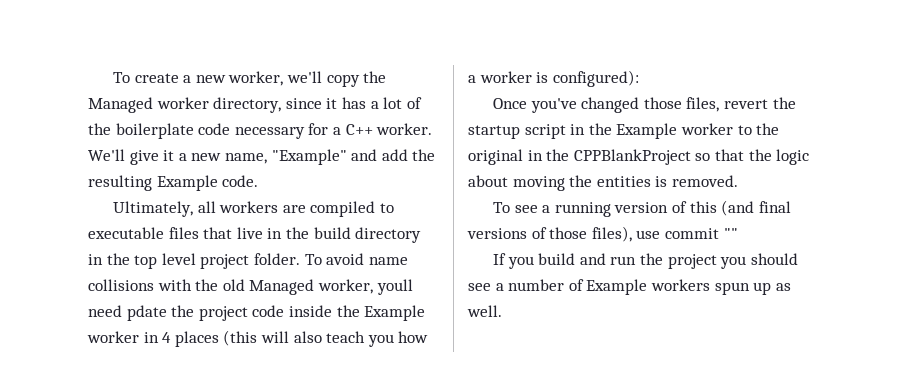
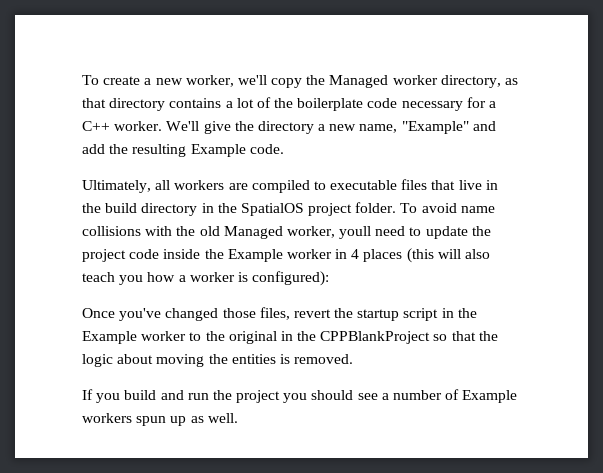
[285,97,366,109] since it has -> [505,78,519,85] [82,98,222,111] as that directory contains
[163,150,175,161] it -> [234,121,314,134] the directory
[134,253,196,269] top level -> [240,203,304,216] SpatialOS
[126,305,167,321] pdate -> [409,226,468,239] to update
[493,200,791,217] [467,226,738,242] // To see a running version of this (and final versions of those files), use commit "" -> (354, 359) none

